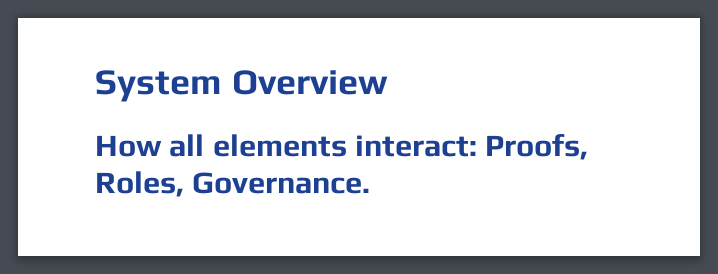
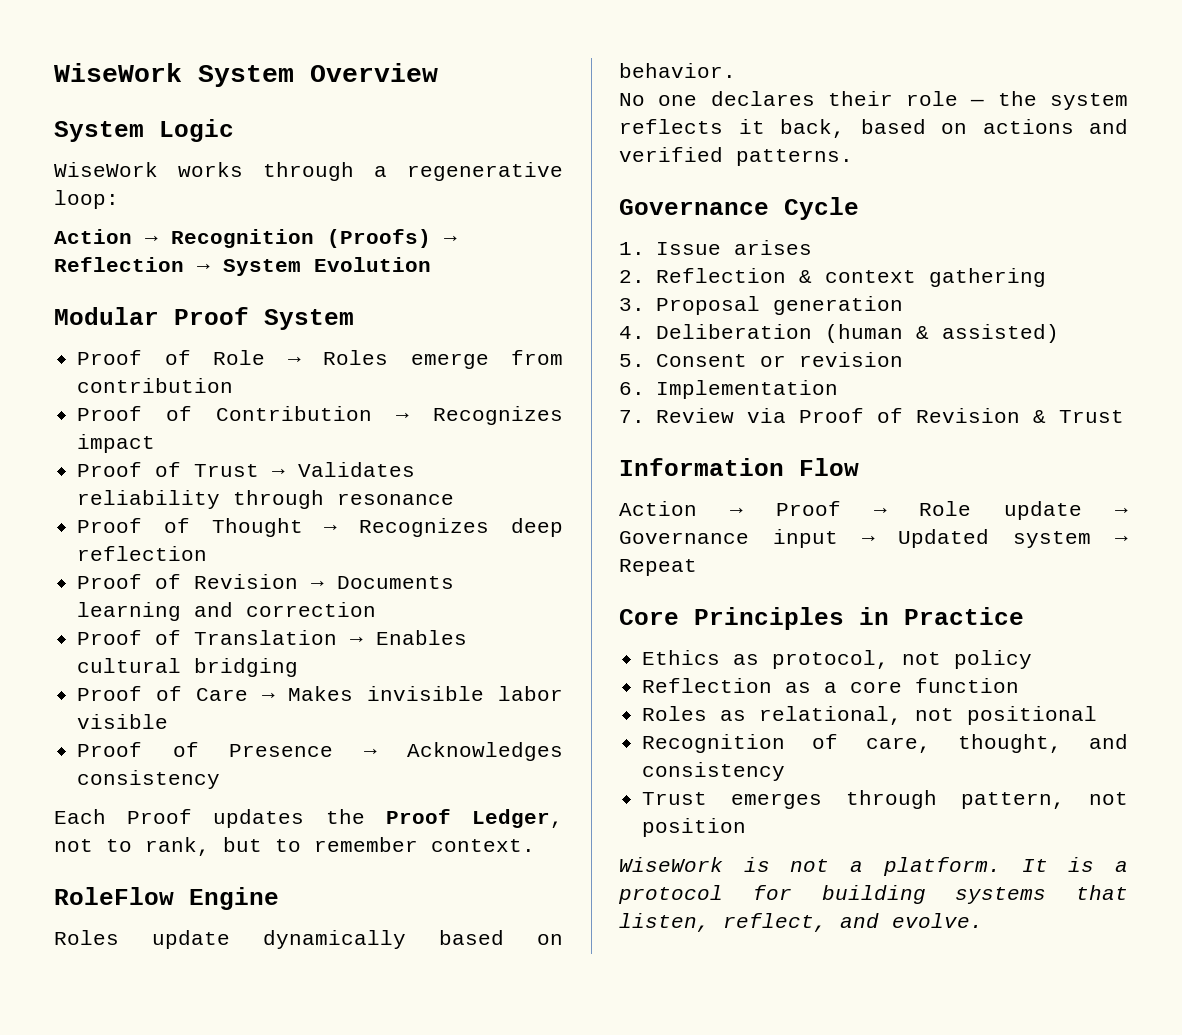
(95, 86) none -> [54,63,182,82] WiseWork
[95,134,589,160] [95,171,371,197] How all elements interact: Proofs, Roles, Governance. -> [54,119,234,142] [54,162,563,181] [54,190,119,209] [54,229,457,248] [54,257,431,276] [54,307,354,330] [77,350,563,369] [77,378,234,393] [77,406,563,425] [77,434,156,453] [77,462,416,477] [77,490,455,509] [77,518,563,537] [77,546,208,561] [77,574,455,589] [77,602,377,621] [77,630,468,645] [77,658,299,677] [77,686,563,701] [77,714,169,729] [77,742,563,761] [77,770,221,789] [54,809,563,828] [54,837,535,856] [54,887,279,910] [54,930,563,949] [619,63,736,78] [619,91,1128,110] [619,119,1128,138] [619,147,853,166] [619,197,859,220] [619,240,812,255] [619,268,1046,287] [619,296,903,315] [619,324,1059,343] [619,352,903,367] [619,380,838,399] [619,408,1124,423] [619,458,859,476] [619,501,1128,520] [619,529,1128,548] [619,559,697,576] [619,607,1024,630] [642,650,1033,669] [642,678,1020,693] [642,706,1098,725] [642,734,1128,753] [642,762,786,781] [642,790,1128,809] [642,818,747,837] [619,857,1128,876] [618,885,1128,904] [619,913,983,932] System Logic // WiseWork works through a regenerative loop: // Action → Recognition (Proofs) → Reflection → System Evolution // Modular Proof System // Proof of Role → Roles emerge from contribution // Proof of Contribution → Recognizes impact // Proof of Trust → Validates reliability through resonance // Proof of Thought → Recognizes deep reflection // Proof of Revision → Documents learning and correction // Proof of Translation → Enables cultural bridging // Proof of Care → Makes invisible labor visible // Proof of Presence → Acknowledges consistency // Each Proof updates the Proof Ledger, not to rank, but to remember context. // RoleFlow Engine // Roles update dynamically based on behavior. // No one declares their role — the system reflects it back, based on actions and verified patterns. // Governance Cycle // 1. Issue arises // 2. Reflection & context gathering // 3. Proposal generation // 4. Deliberation (human & assisted) // 5. Consent or revision // 6. Implementation // 7. Review via Proof of Revision & Trust // Information Flow // Action → Proof → Role update → Governance input → Updated system → Repeat // Core Principles in Practice // Ethics as protocol, not policy // Reflection as a core function // Roles as relational, not positional // Recognition of care, thought, and consistency // Trust emerges through pattern, not position // WiseWork is not a platform. It is a protocol for building systems that listen, reflect, and evolve.

